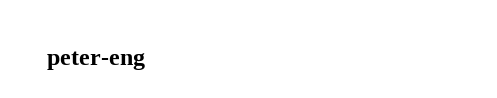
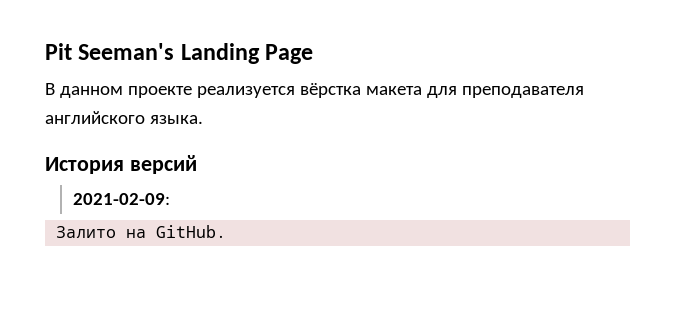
[47,51,145,70] peter-eng -> [45,43,314,64] [45,83,584,98] [45,111,203,124] [45,155,197,174] [72,193,170,205] [56,225,227,238] Pit Seeman's Landing Page // В данном проекте реализуется вёрстка макета для преподавателя английского языка. // История версий // 2021-02-09: // Залито на GitHub.

